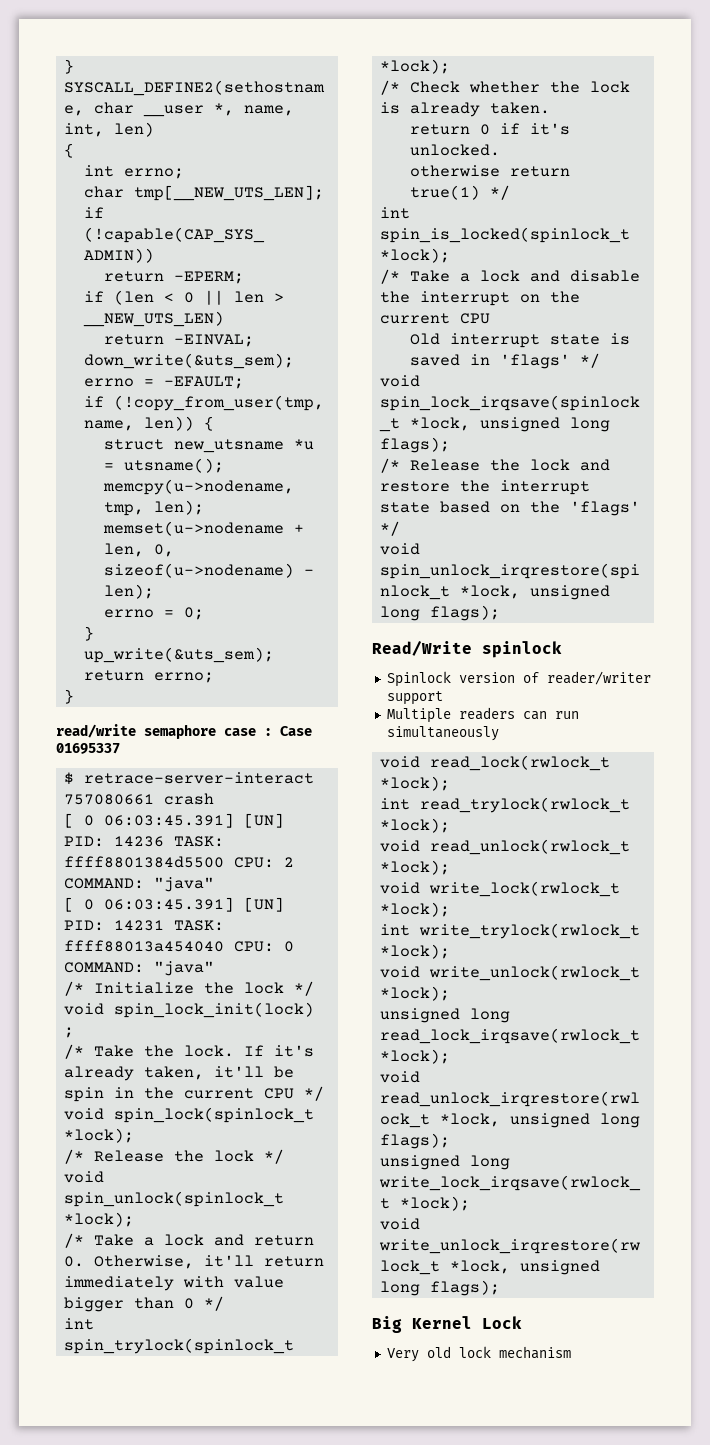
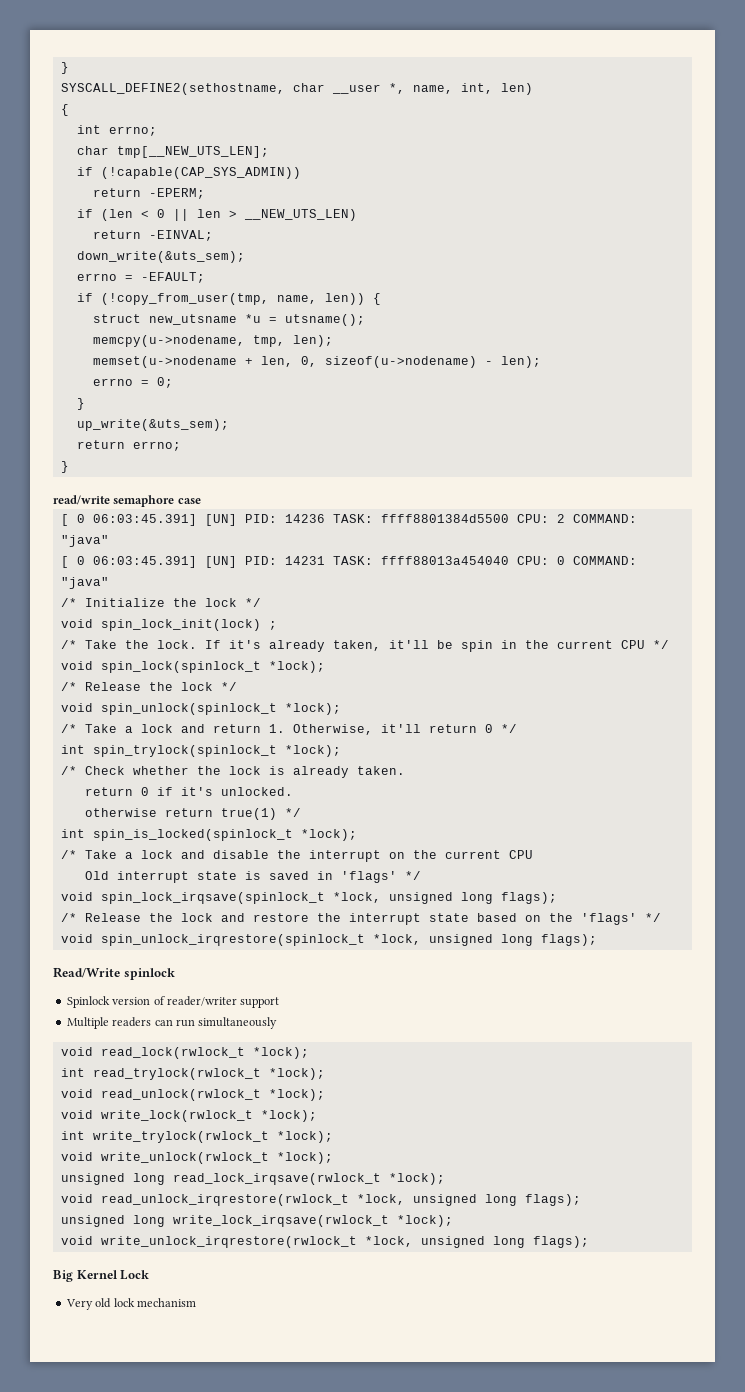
[264,726,312,736] [56,743,120,754] [64,772,315,785] [64,793,215,805] : Case 01695337 // $ retrace-server-interact 757080661 crash -> (201, 501) none
[64,1256,85,1267] 0. -> [268,724,285,733] 1.
[64,1276,285,1291] [64,1297,175,1312] immediately with value bigger than -> (477, 728) none

